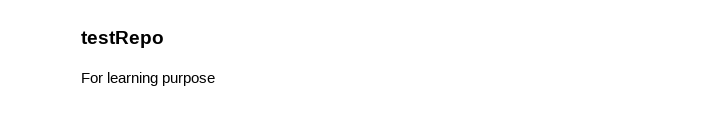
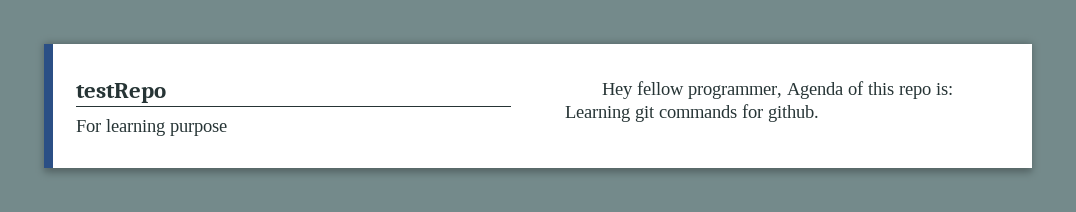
(216, 80) none -> [602,81,954,99] [565,104,819,122] // Hey fellow programmer, Agenda of this repo is: Learning git commands for github.

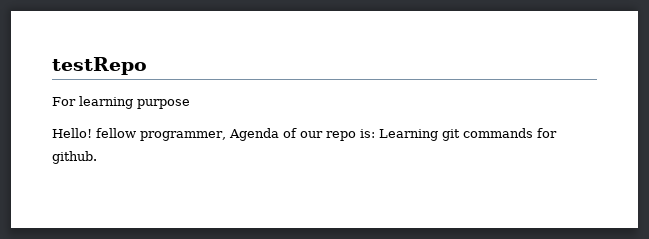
[602,83,634,99] Hey -> [52,128,92,138] Hello!
[868,82,895,95] this -> [299,131,323,138] our

